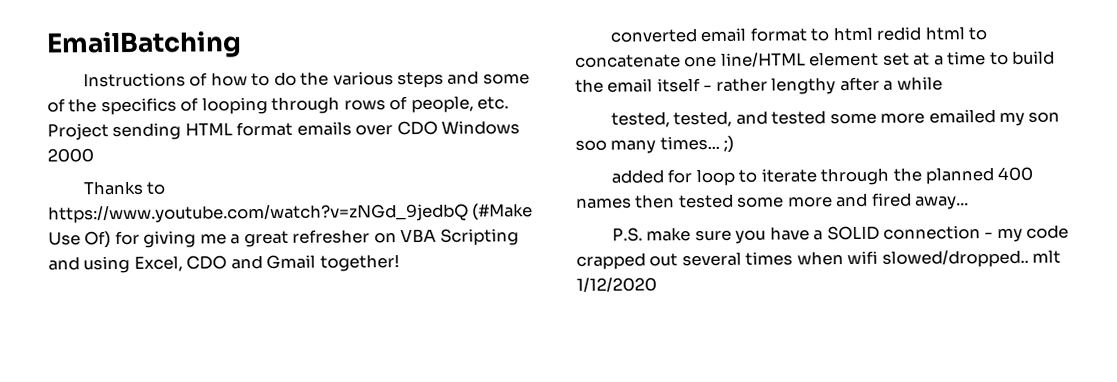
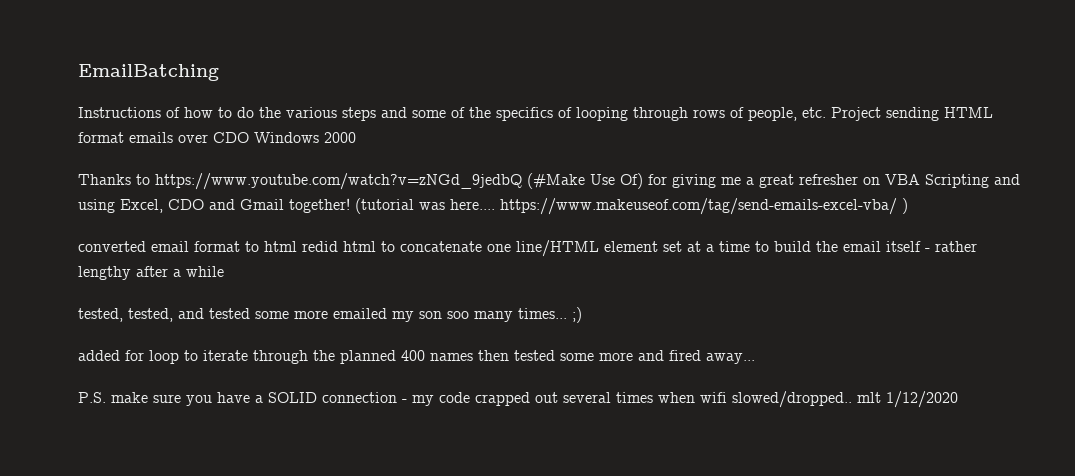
(400, 263) none -> [355,198,908,215] (tutorial was here.... https://www.makeuseof.com/tag/send-emails-excel-vba/ )

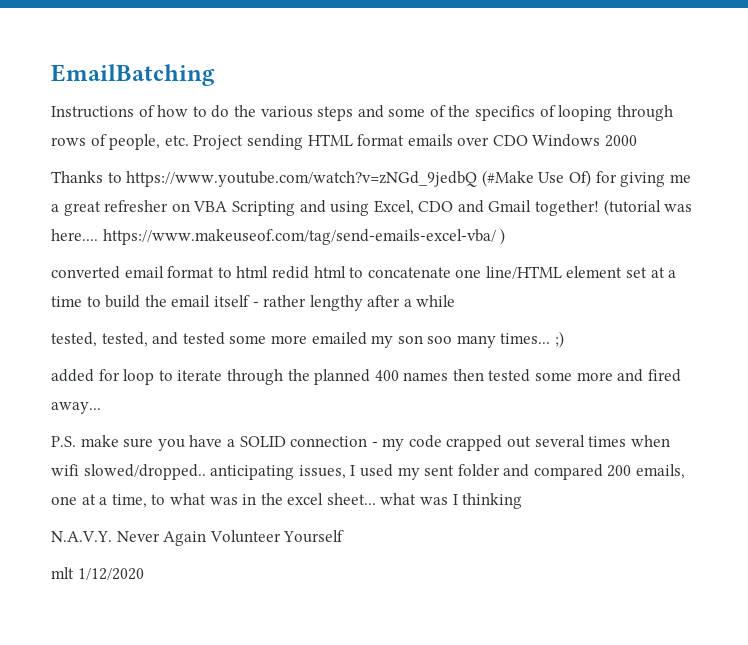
(852, 399) none -> [210,464,686,480] [51,493,523,509] [51,530,345,546] anticipating issues, I used my sent folder and compared 200 emails, one at a time, to what was in the excel sheet... what was I thinking // N.A.V.Y. Never Again Volunteer Yourself //

